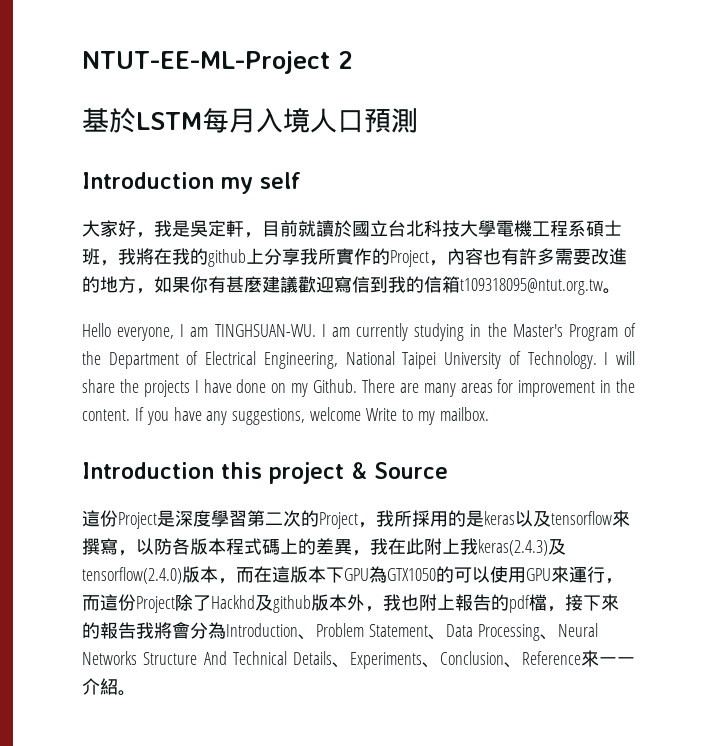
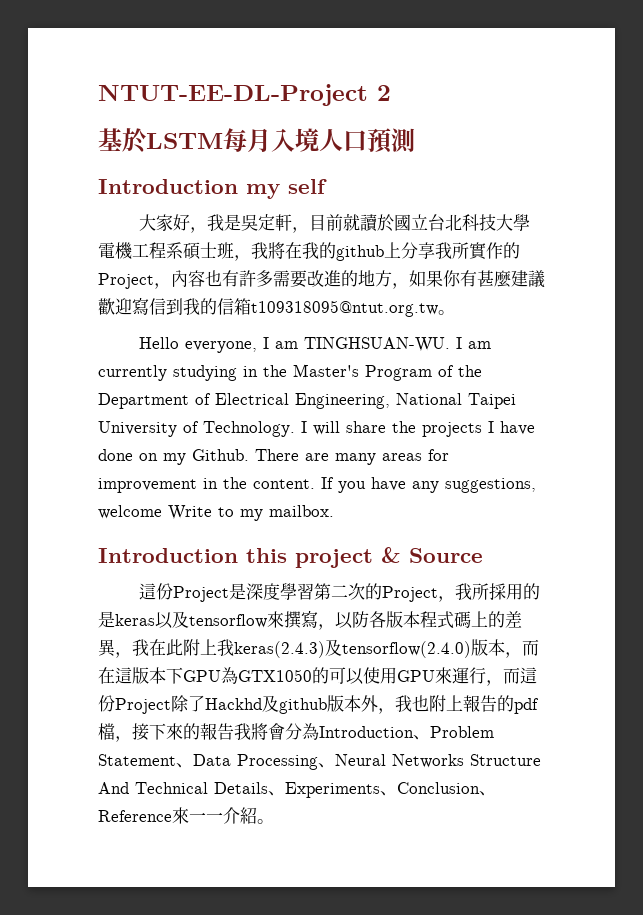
[82,51,330,74] NTUT-EE-ML-Project -> [98,84,368,106] NTUT-EE-DL-Project

